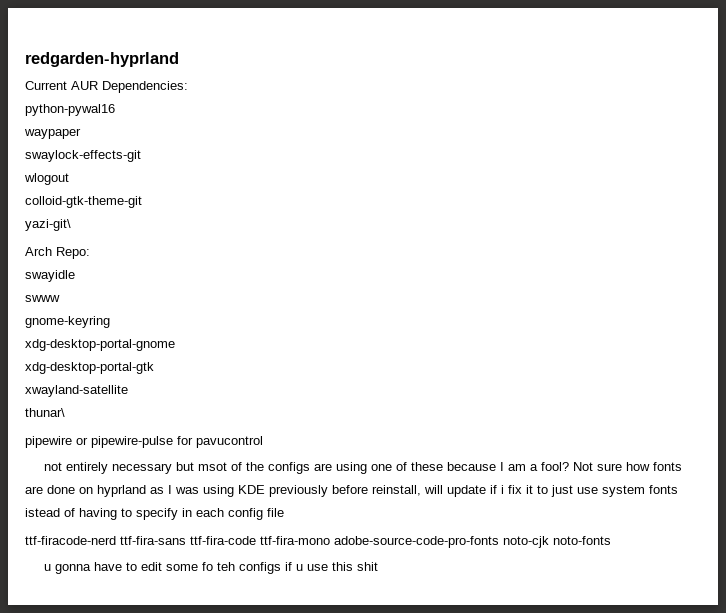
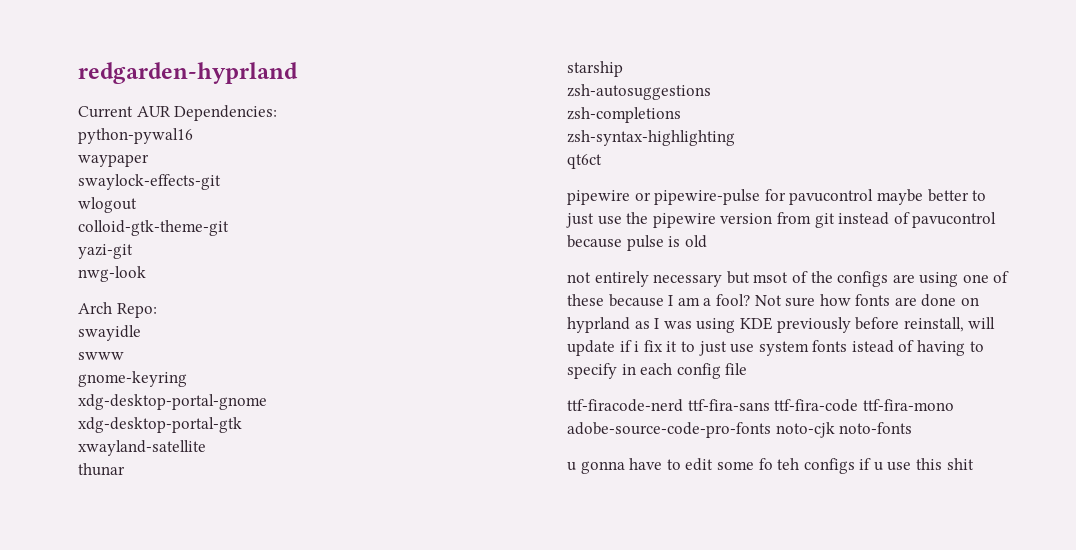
[25,219,71,231] yazi-git\ -> [78,244,133,259] [78,266,146,282] yazi-git // nwg-look
[25,408,65,417] thunar\ -> [78,463,125,476] [567,61,623,77] [567,84,711,100] [567,107,681,123] [567,130,735,146] [567,154,602,169] thunar // starship // zsh-autosuggestions // zsh-completions // zsh-syntax-highlighting // qt6ct
(263, 442) none -> [876,189,987,205] [566,212,997,228] [567,235,707,251] maybe better to just use the pipewire version from git instead of pavucontrol because pulse is old

